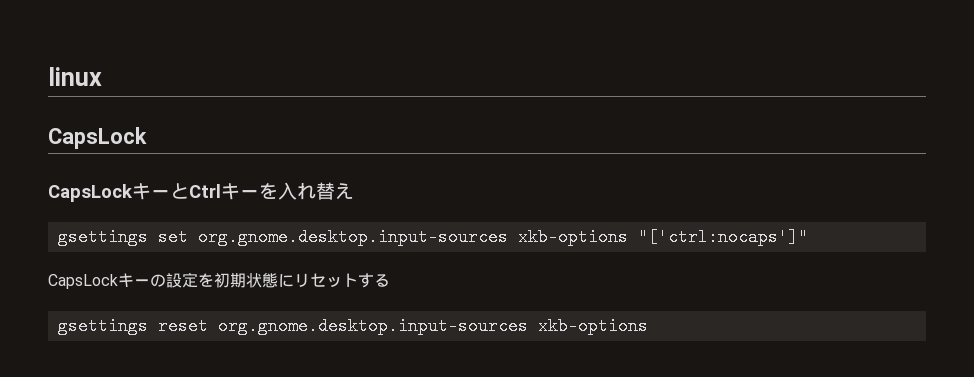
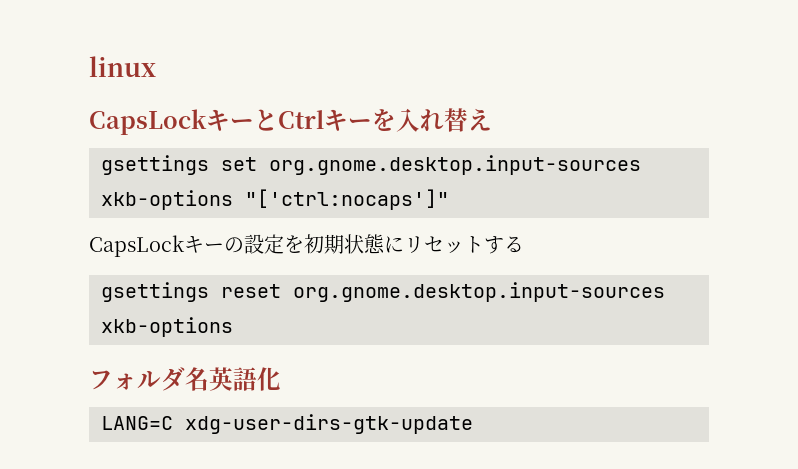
[48,184,133,202] // CapsLock -> (207, 122) none
(648, 326) none -> [89,367,281,391] [101,414,473,434] // フォルダ名英語化 // LANG=C xdg-user-dirs-gtk-update

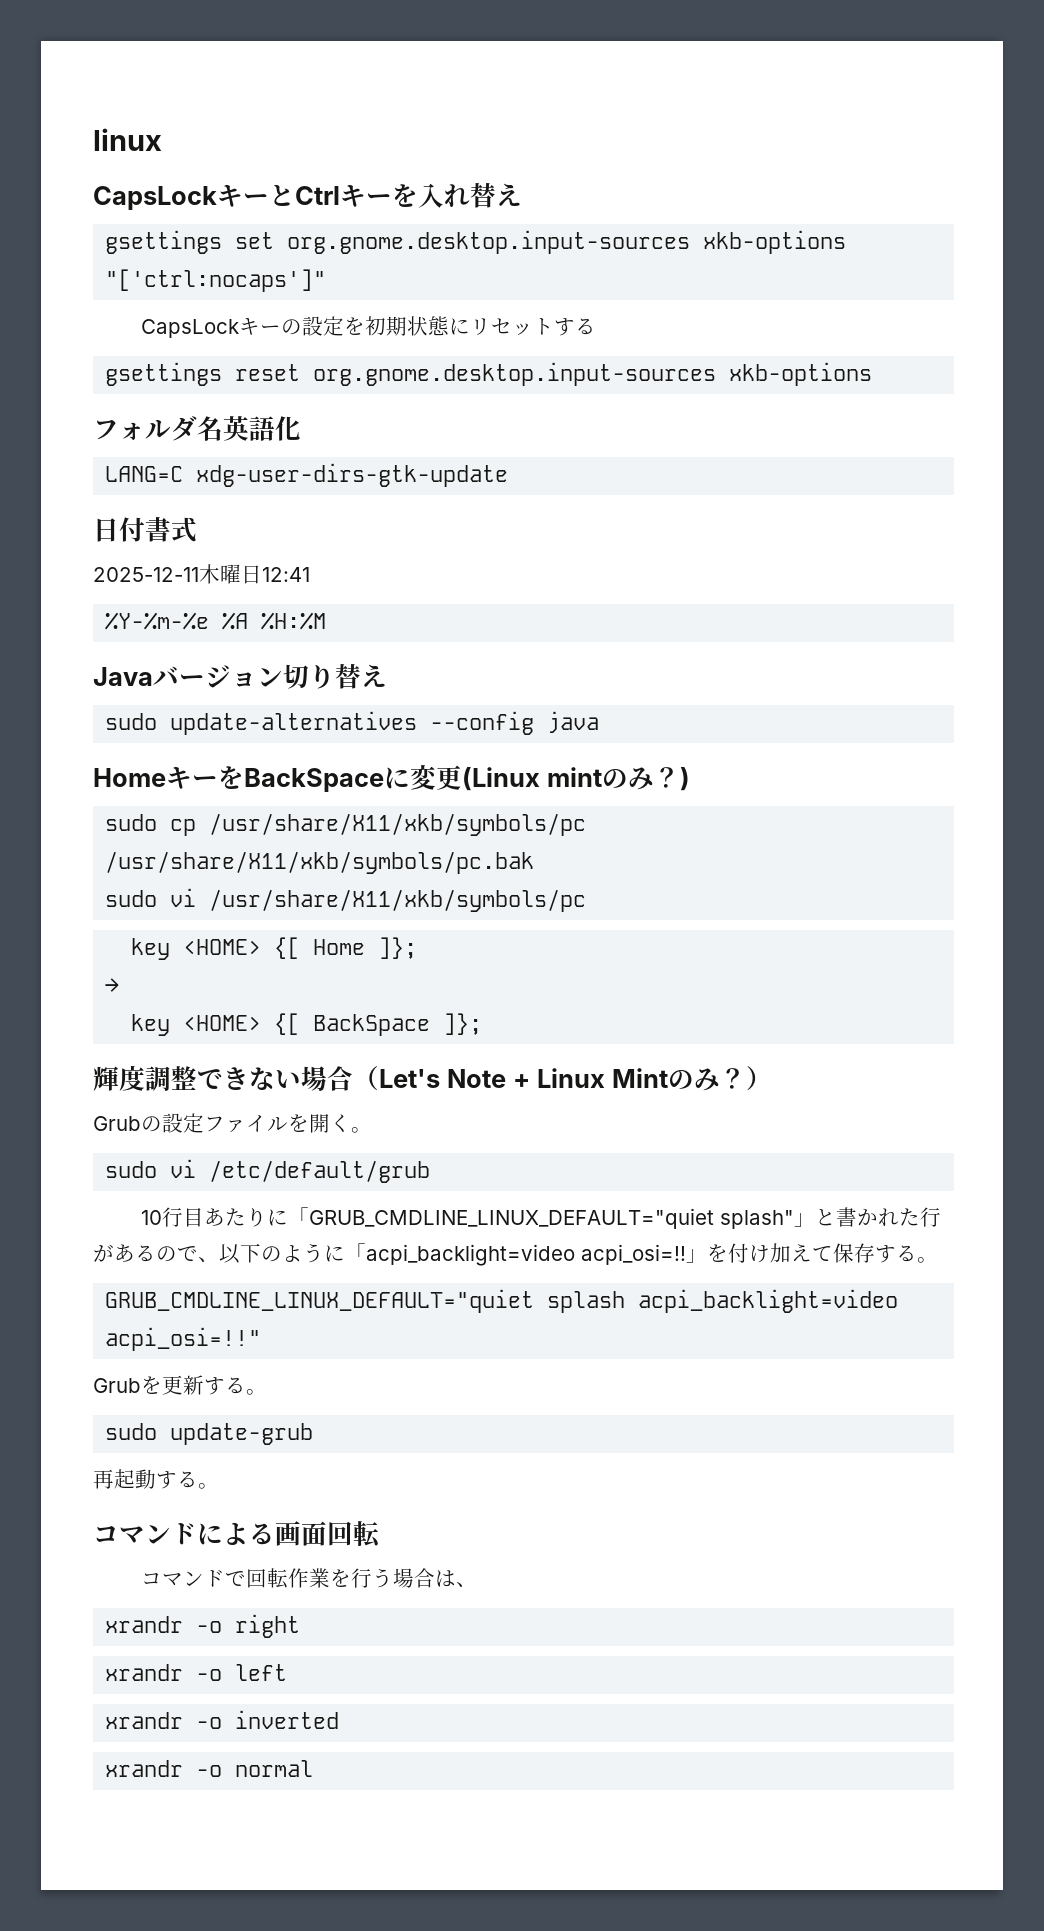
(473, 424) none -> [93,517,197,543] [93,564,310,584] [105,612,327,630] [93,664,387,689] [105,711,600,735] [93,765,690,792] [105,813,587,836] [105,851,535,874] [105,888,587,912] [131,937,418,960] [105,978,120,993] [131,1013,483,1036] [93,1065,772,1091] [93,1113,372,1133] [105,1159,431,1183] [140,1207,941,1229] [93,1243,938,1266] [105,1289,899,1313] [105,1327,262,1351] [93,1375,267,1395] [105,1423,314,1445] [93,1469,219,1489] [93,1521,381,1548] [140,1568,477,1589] [105,1614,301,1638] [105,1664,288,1681] [105,1710,340,1729] [105,1760,314,1777] // 日付書式 // 2025-12-11木曜日12:41 // %Y-%m-%e %A %H:%M // Javaバージョン切り替え // sudo update-alternatives --config java // HomeキーをBackSpaceに変更(Linux mintのみ？) // sudo cp /usr/share/X11/xkb/symbols/pc /usr/share/X11/xkb/symbols/pc.bak // sudo vi /usr/share/X11/xkb/symbols/pc // key <HOME> {[ Home ]}; // → // key <HOME> {[ BackSpace ]}; // 輝度調整できない場合（Let's Note + Linux Mintのみ？） // Grubの設定ファイルを開く。 // sudo vi /etc/default/grub // 10行目あたりに「GRUB_CMDLINE_LINUX_DEFAULT="quiet splash"」と書かれた行があるので、以下のように「acpi_backlight=video acpi_osi=!!」を付け加えて保存する。 // GRUB_CMDLINE_LINUX_DEFAULT="quiet splash acpi_backlight=video acpi_osi=!!" // Grubを更新する。 // sudo update-grub // 再起動する。 // コマンドによる画面回転 // コマンドで回転作業を行う場合は、 // xrandr -o right // xrandr -o left // xrandr -o inverted // xrandr -o normal

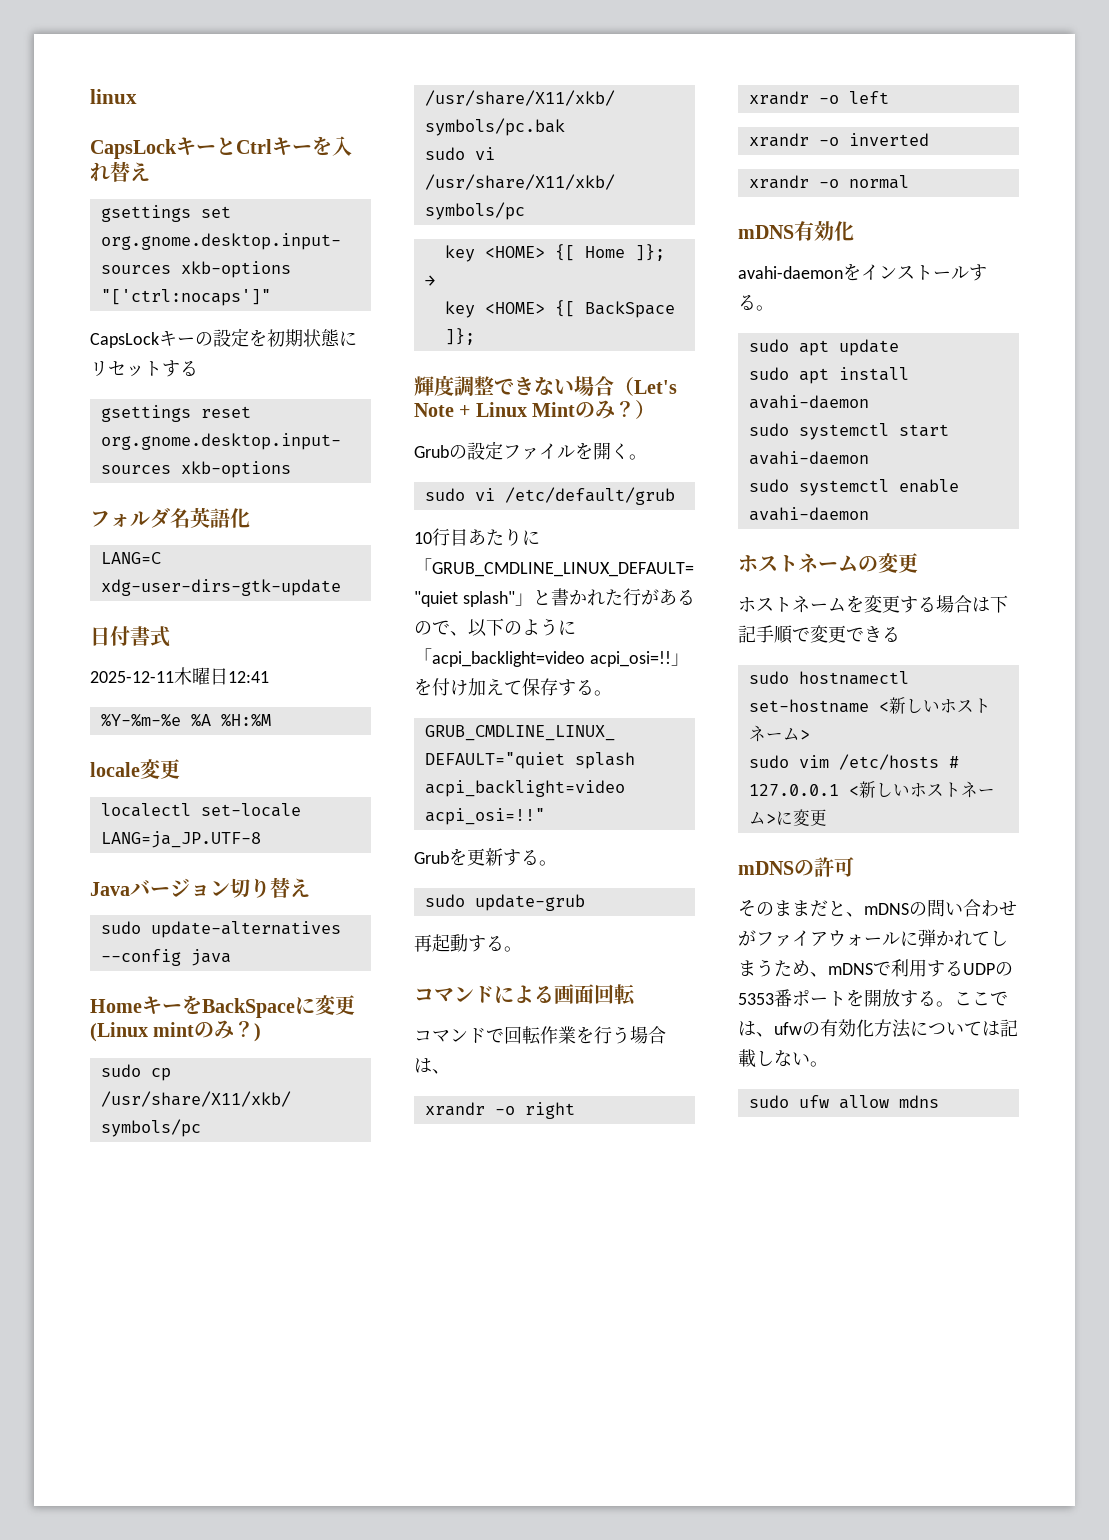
(327, 621) none -> [90,759,180,779] [100,803,301,817] [100,831,261,848] // locale変更 // localectl set-locale LANG=ja_JP.UTF-8
(314, 1768) none -> [738,221,854,241] [738,263,987,281] [738,295,774,311] [748,339,899,356] [748,367,909,384] [748,395,869,409] [748,423,949,440] [748,451,869,465] [748,479,959,496] [748,507,869,521] [738,553,918,573] [738,595,1008,613] [738,625,900,644] [748,671,909,685] [748,697,991,714] [748,725,810,742] [748,754,959,770] [748,781,995,798] [748,809,827,826] [738,857,854,877] [738,899,1017,917] [738,929,1008,947] [738,959,1013,977] [738,989,1008,1007] [738,1019,1018,1038] [738,1049,828,1068] [748,1095,939,1109] // mDNS有効化 // avahi-daemonをインストールする。 // sudo apt update // sudo apt install avahi-daemon // sudo systemctl start avahi-daemon // sudo systemctl enable avahi-daemon // ホストネームの変更 // ホストネームを変更する場合は下記手順で変更できる // sudo hostnamectl set-hostname <新しいホストネーム> // sudo vim /etc/hosts # 127.0.0.1 <新しいホストネーム>に変更 // mDNSの許可 // そのままだと、mDNSの問い合わせがファイアウォールに弾かれてしまうため、mDNSで利用するUDPの5353番ポートを開放する。ここでは、ufwの有効化方法については記載しない。 // sudo ufw allow mdns

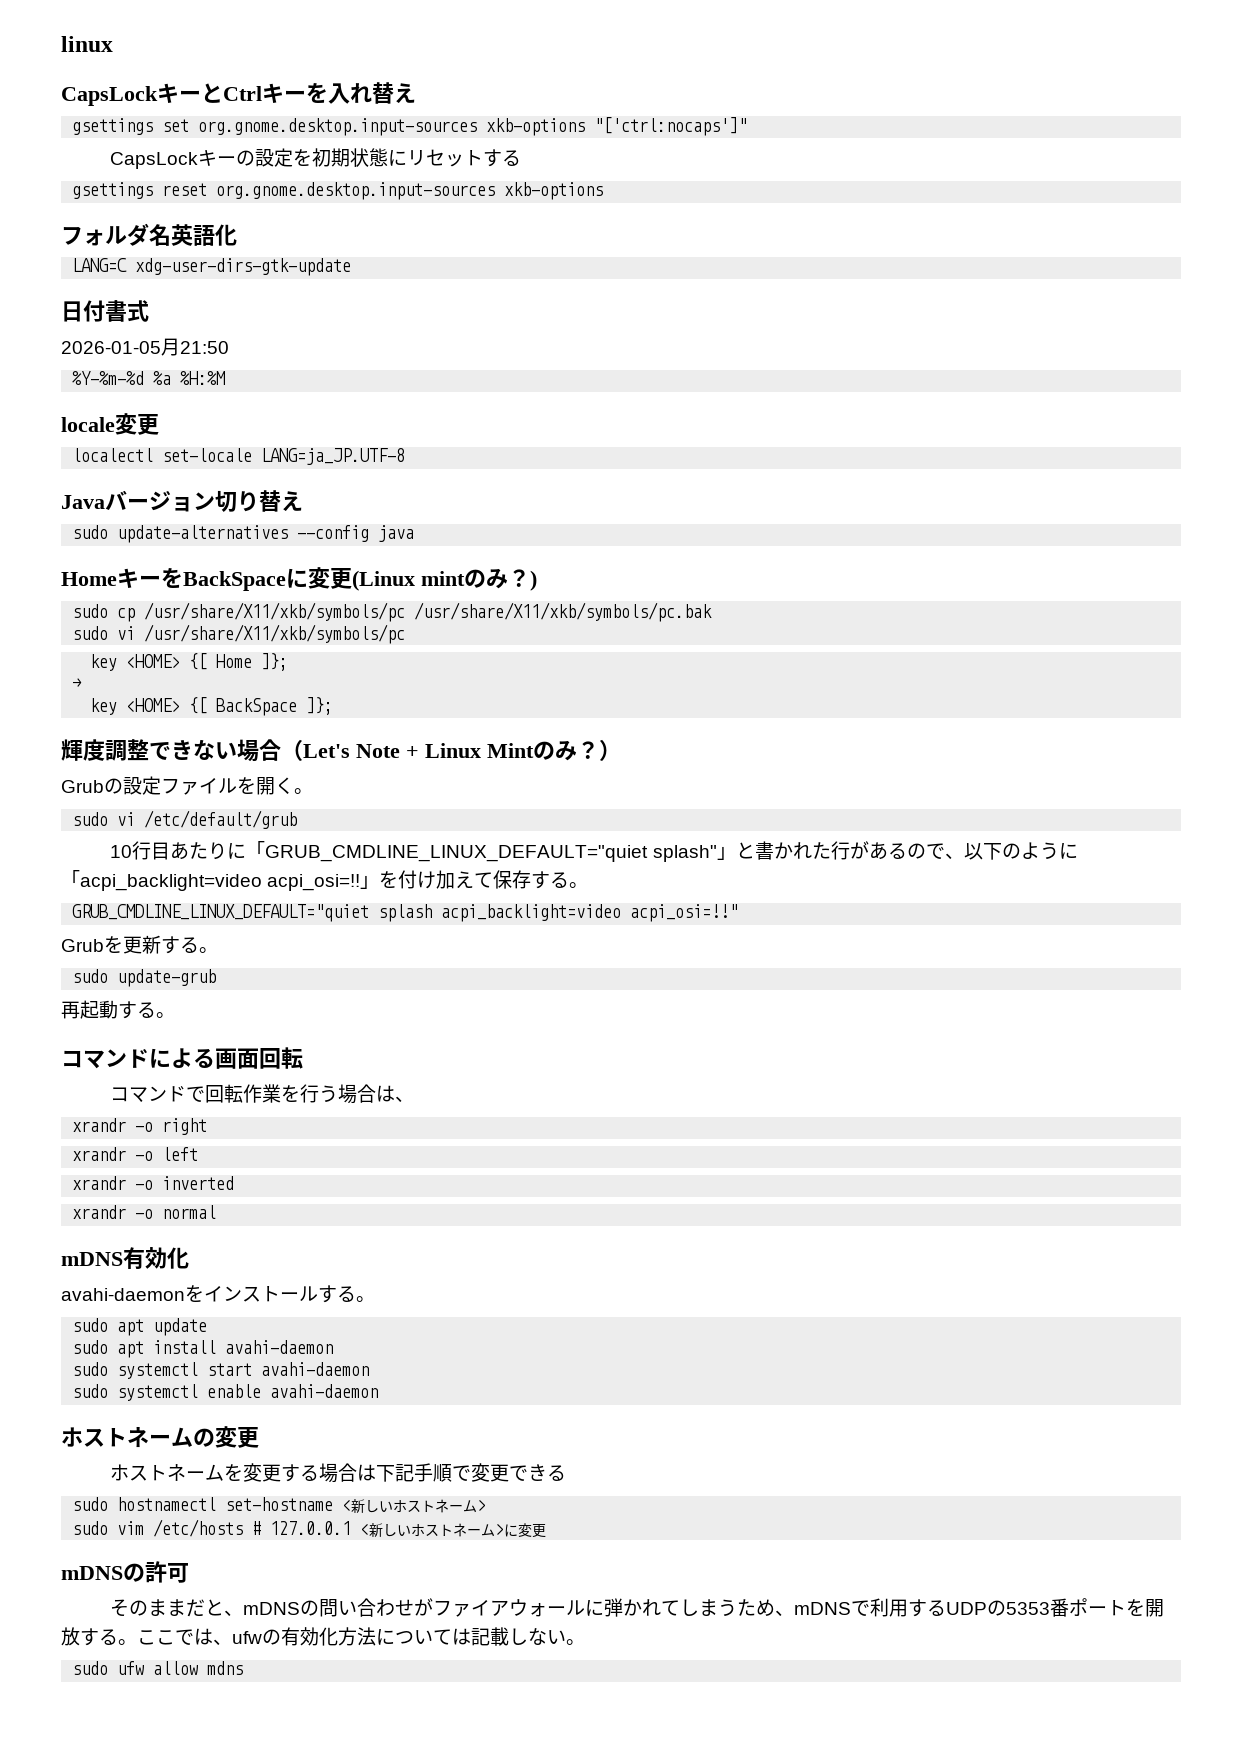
[90,667,269,685] [100,713,211,727] 2025-12-11木曜日12:41 // %Y-%m-%e %A -> [61,338,229,356] [72,371,172,385] 2026-01-05月21:50 // %Y-%m-%d %a

